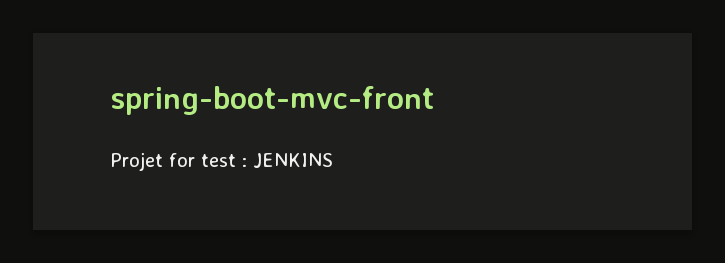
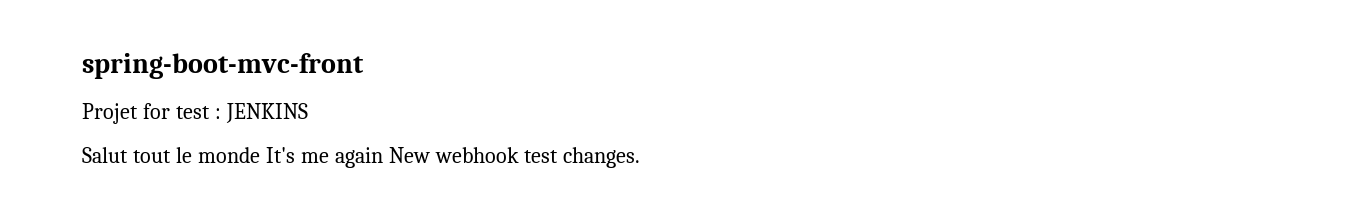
(333, 160) none -> [82,147,641,168] // Salut tout le monde It's me again New webhook test changes.

